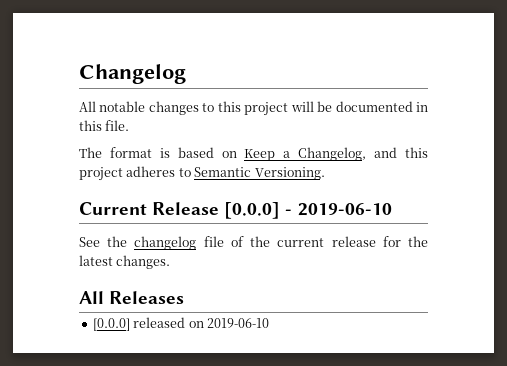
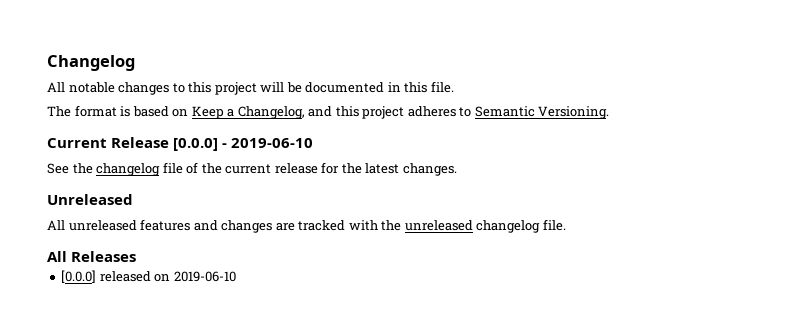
(171, 262) none -> [47,194,133,205] [47,219,566,233] // Unreleased // All unreleased features and changes are tracked with the unreleased changelog file.

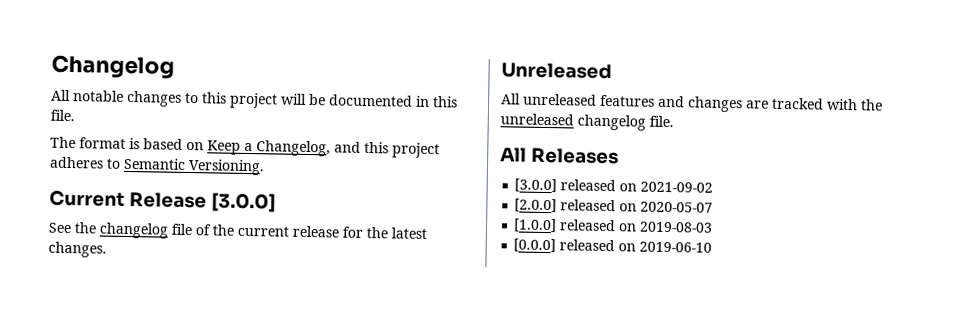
[173,138,314,151] [0.0.0] - 2019-06-10 -> [210,192,276,213] [3.0.0]
(137, 256) none -> [514,178,714,193] [514,198,714,213] [513,218,714,233] // [3.0.0] released on 2021-09-02 // [2.0.0] released on 2020-05-07 // [1.0.0] released on 2019-08-03

